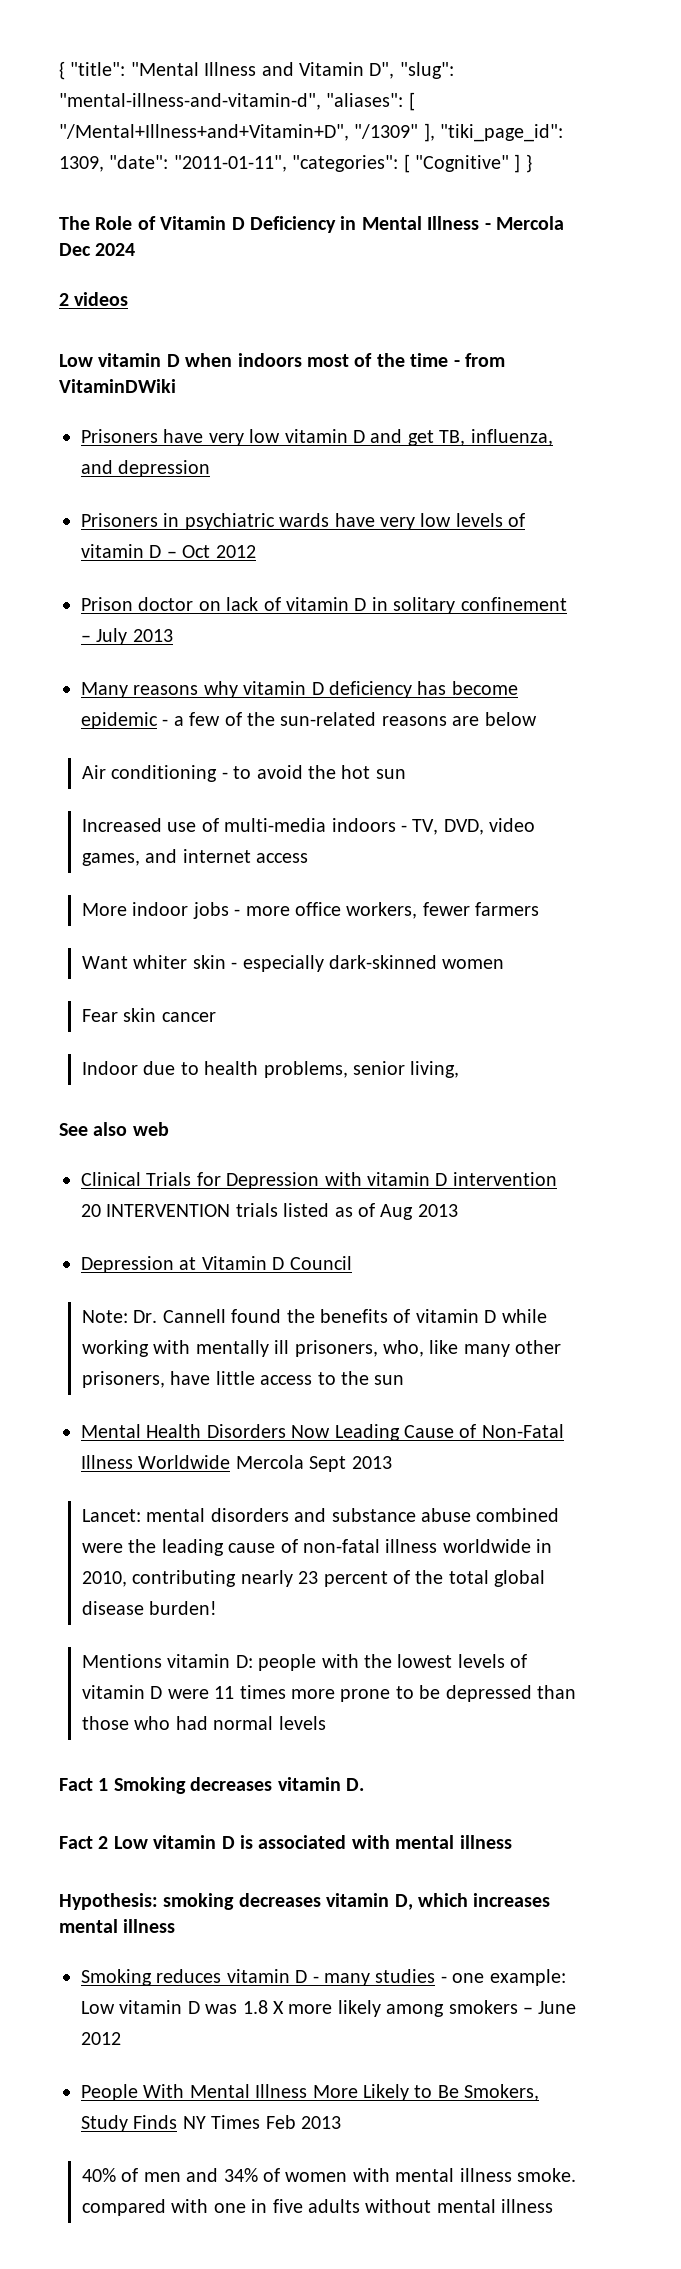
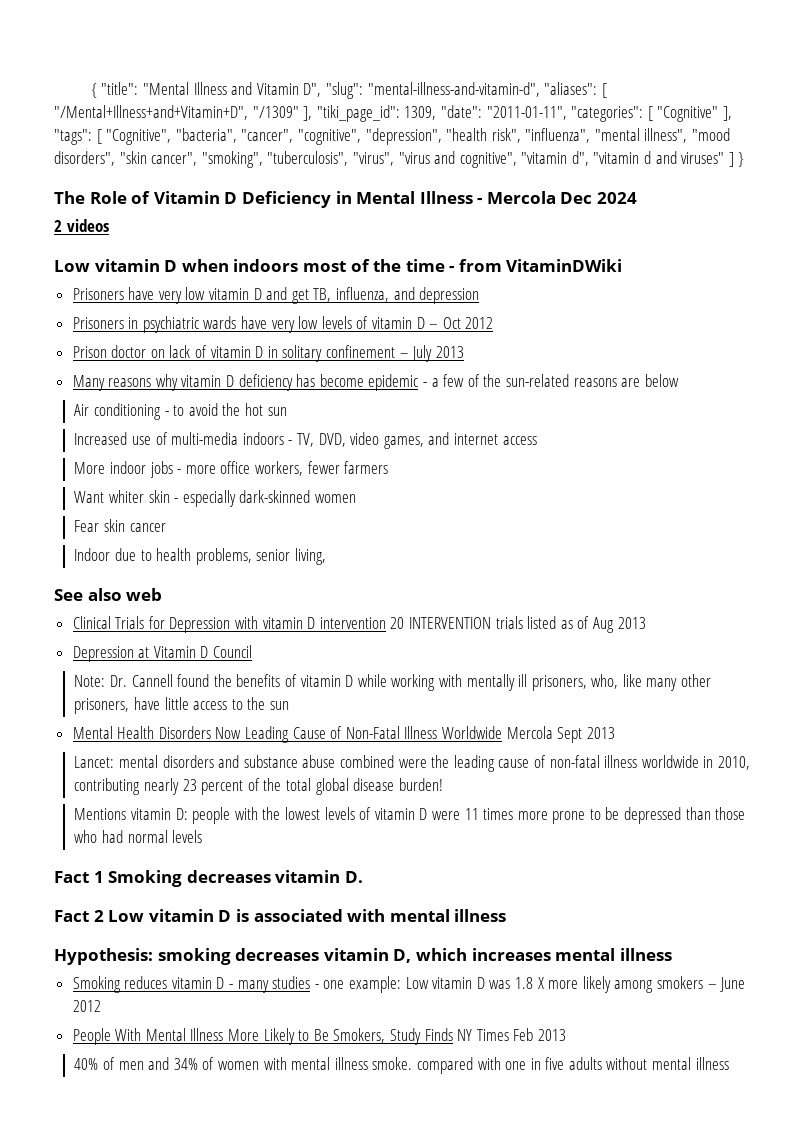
(509, 163) none -> [722,106,732,121] [54,128,731,145] [54,151,725,168] ], "tags": [ "Cognitive", "bacteria", "cancer", "cognitive", "depression", "health risk", "influenza", "mental illness", "mood disorders", "skin cancer", "smoking", "tuberculosis", "virus", "virus and cognitive", "vitamin d", "vitamin d and viruses"

